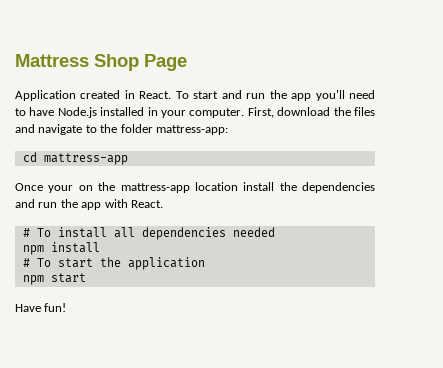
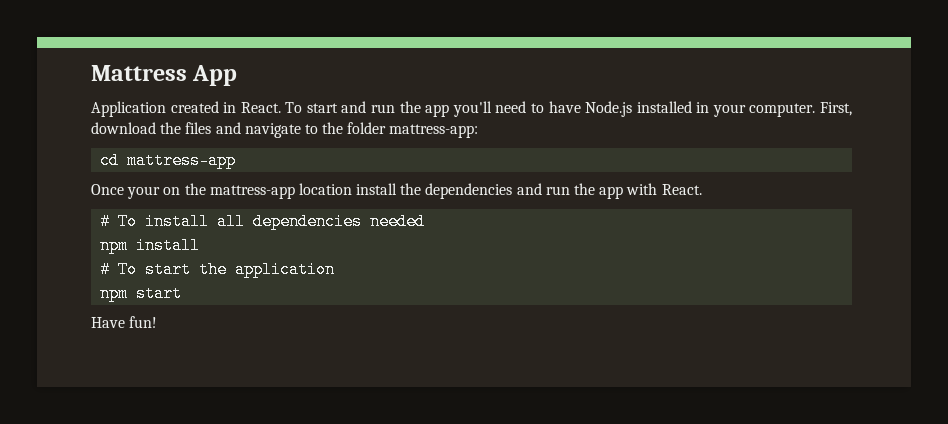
[94,54,187,71] Shop Page -> [192,65,238,86] App

